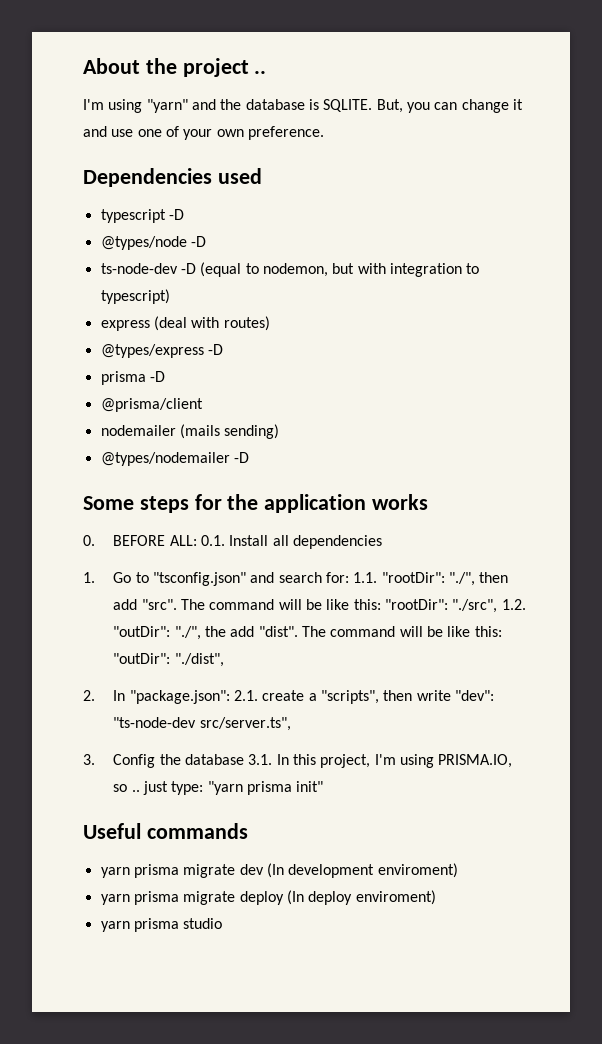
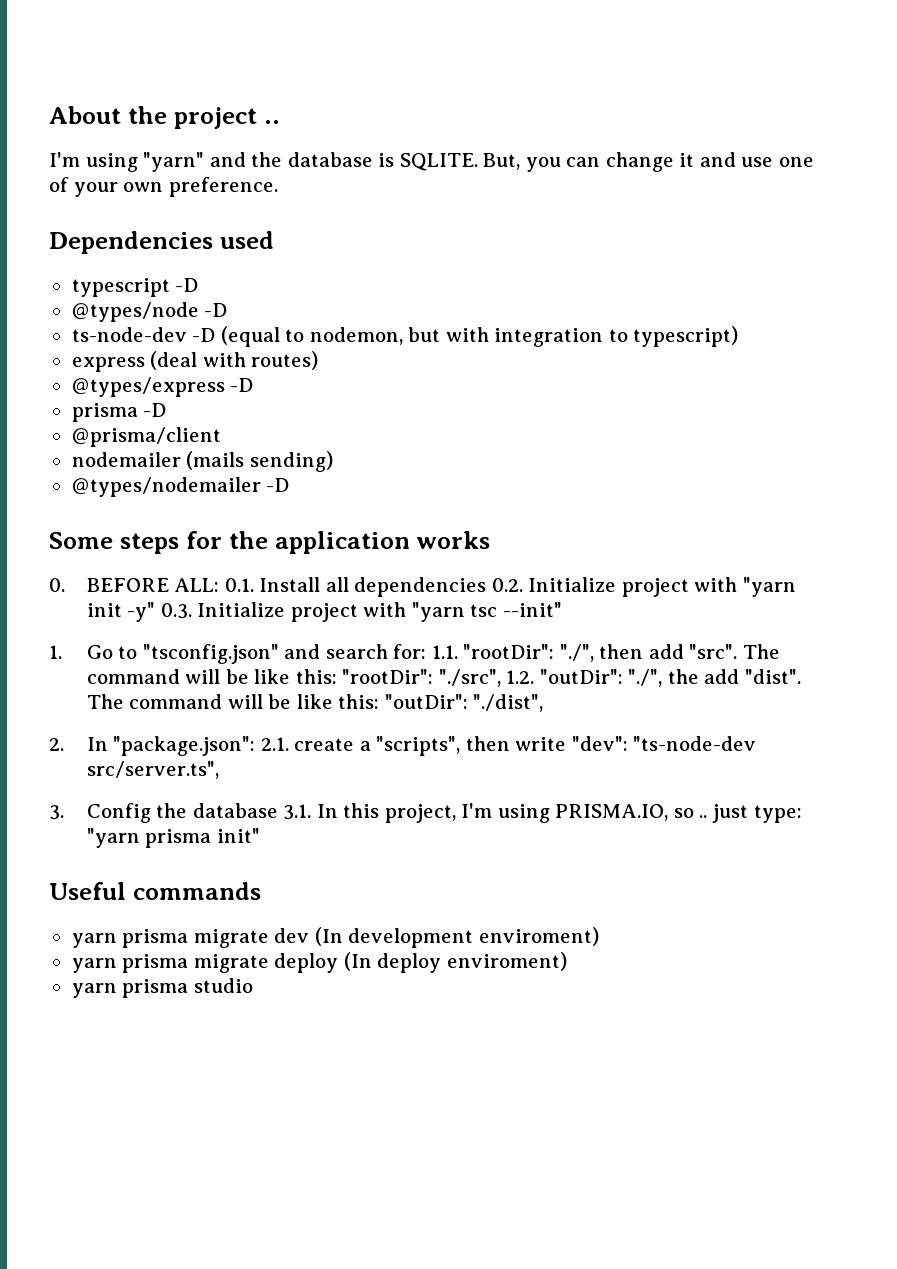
(383, 542) none -> [491,577,796,597] [86,602,562,622] 0.2. Initialize project with "yarn init -y" 0.3. Initialize project with "yarn tsc --init"

